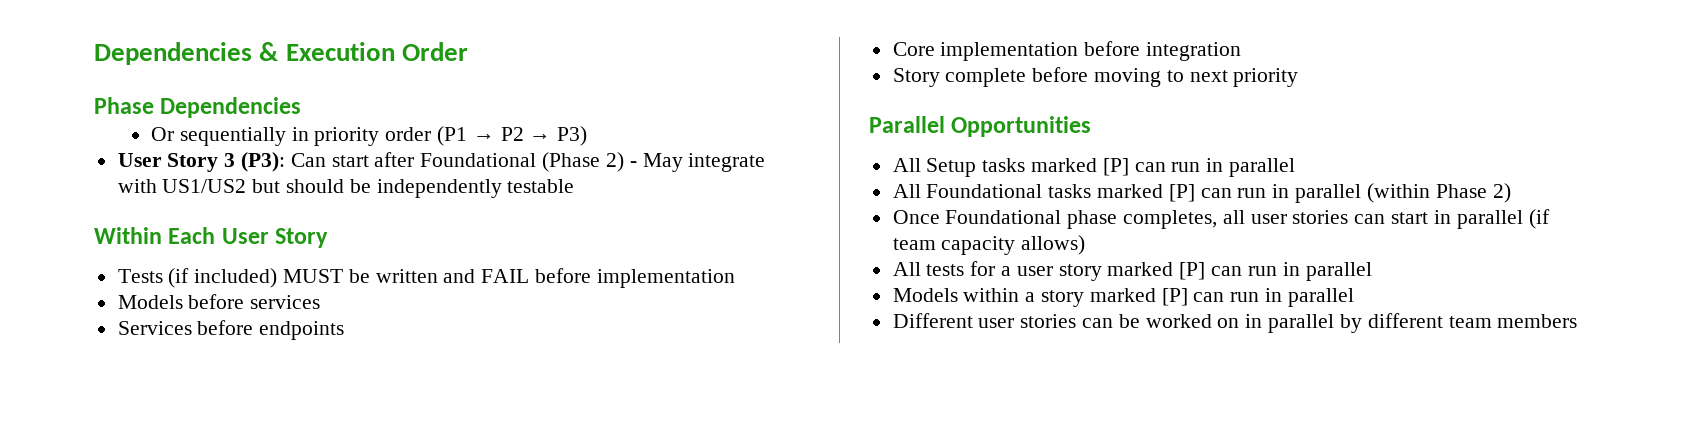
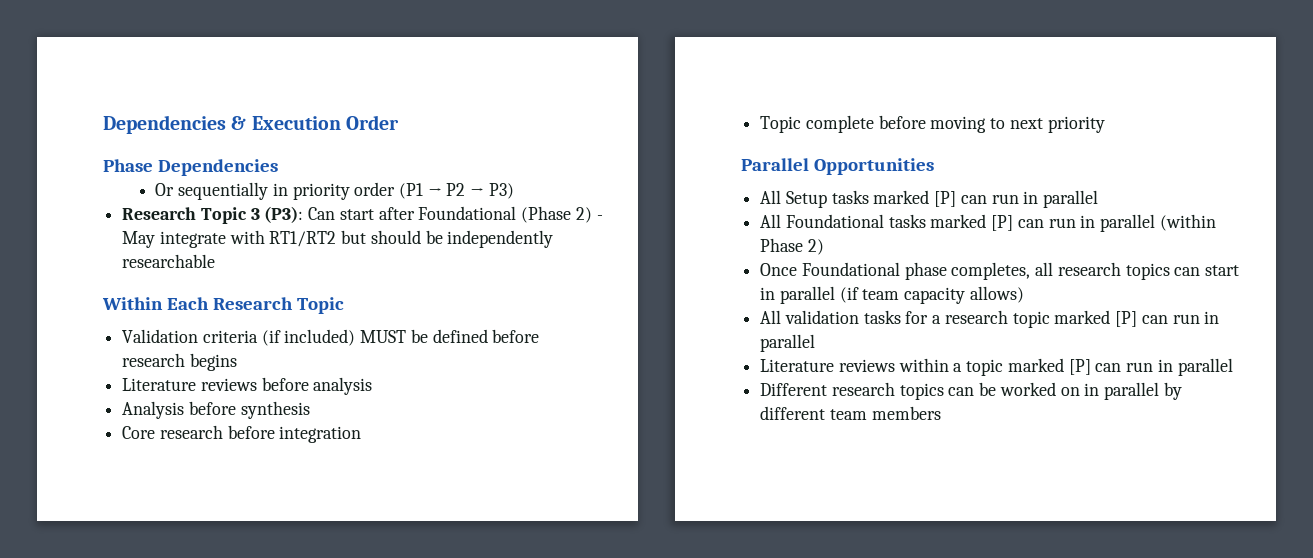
[117,153,219,172] User Story -> [122,207,247,224] Research Topic
[162,179,247,193] US1/US2 -> [269,231,337,247] RT1/RT2
[507,179,575,193] testable -> [122,254,216,268] researchable
[221,228,329,248] [117,268,735,288] [117,294,321,309] [117,320,345,340] User Story // Tests (if included) MUST be written and FAIL before implementation // Models before services // Services before endpoints -> [212,297,344,314] [122,329,540,346] [122,353,237,371] [122,377,373,395] [122,401,310,419] Research Topic // Validation criteria (if included) MUST be defined before research begins // Literature reviews before analysis // Analysis before synthesis
[940,42,1079,61] implementation -> [159,425,223,439] research
[892,68,940,87] Story -> [760,116,802,133] Topic
[1250,210,1349,224] user stories -> [1057,262,1170,280] research topics
[926,261,1372,281] [892,288,958,302] tests for a user story marked [P] can run in parallel // Models -> [784,310,1220,328] [760,334,816,352] [760,359,895,372] validation tasks for a research topic marked [P] can run in parallel // Literature reviews
[1041,290,1085,307] story -> [966,359,1004,376] topic
[978,314,1077,328] user stories -> [831,382,944,400] research topics

